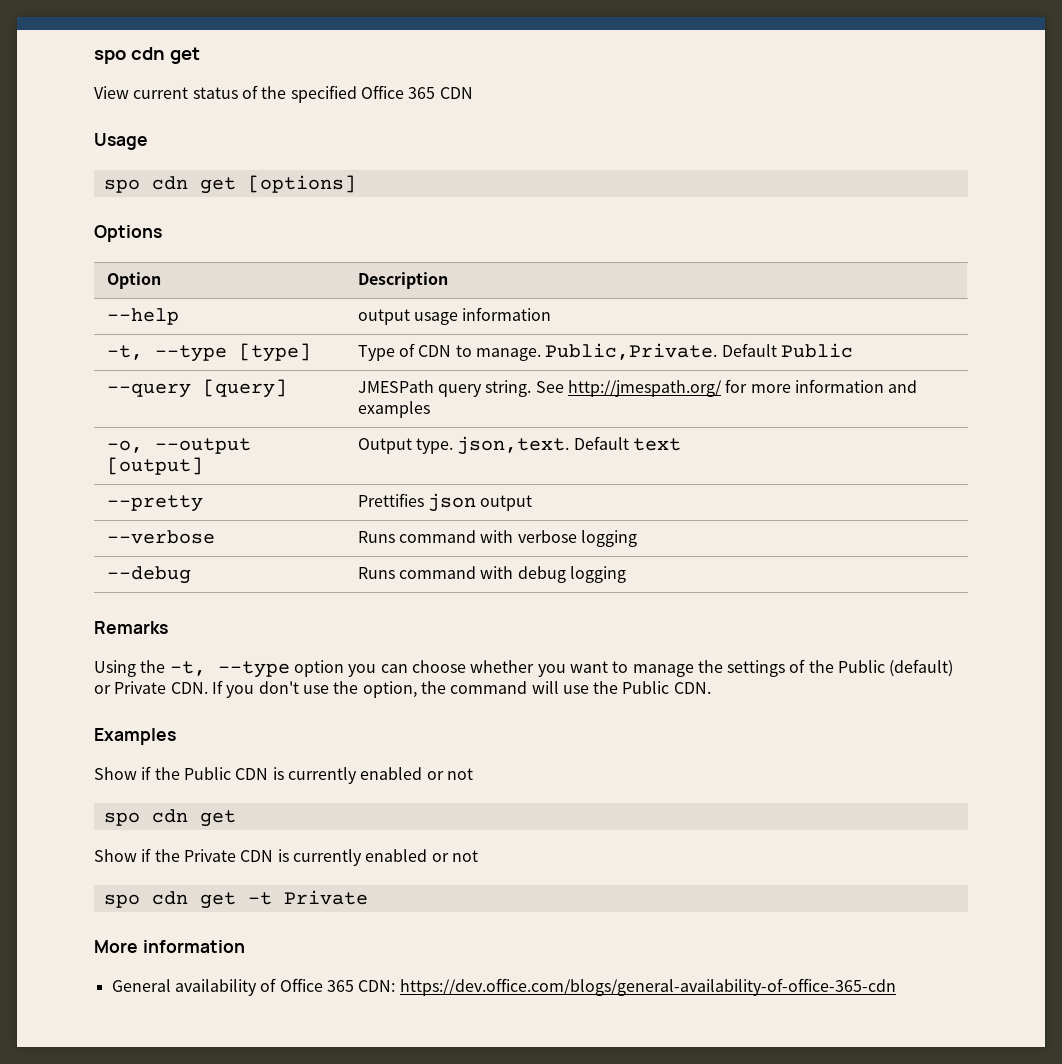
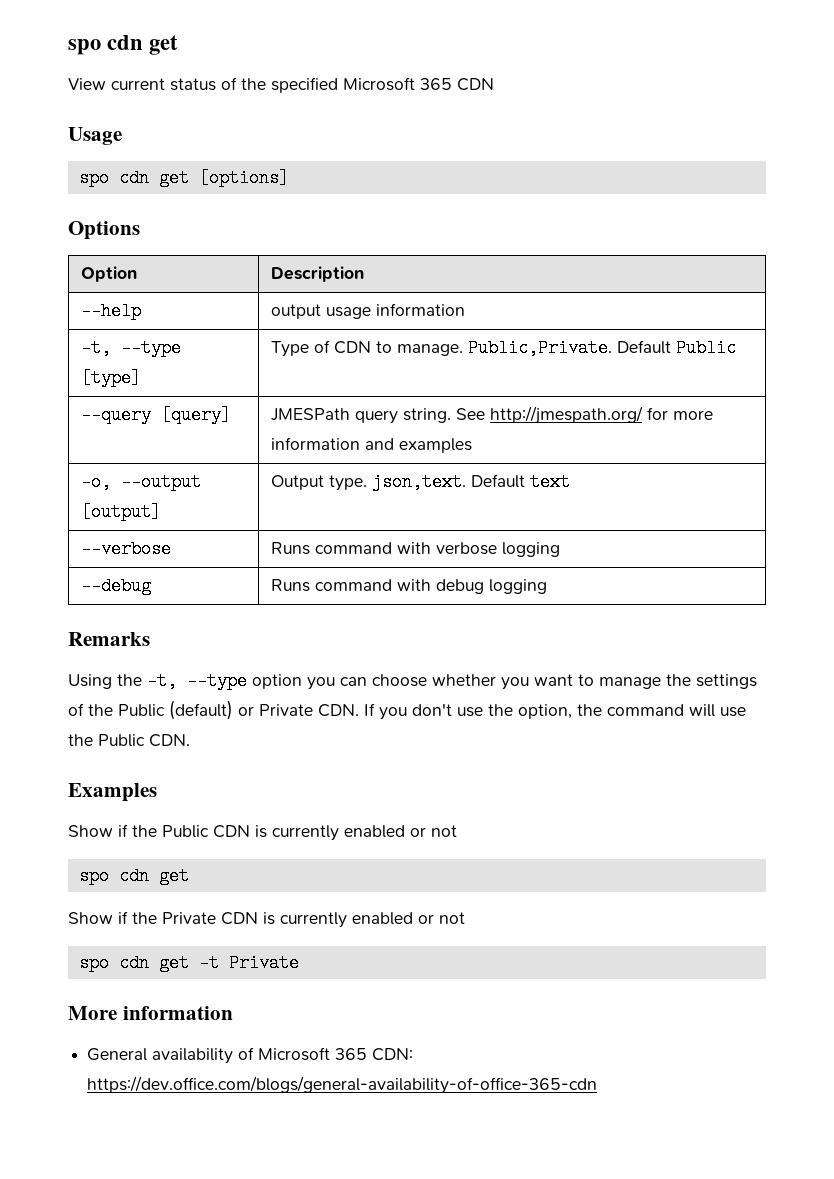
[360,85,404,99] Office -> [343,77,415,91] Microsoft
[106,495,203,512] [357,493,533,512] // --pretty | Prettifies json output -> (571, 482) none
[279,978,323,992] Office -> [258,1047,331,1061] Microsoft

